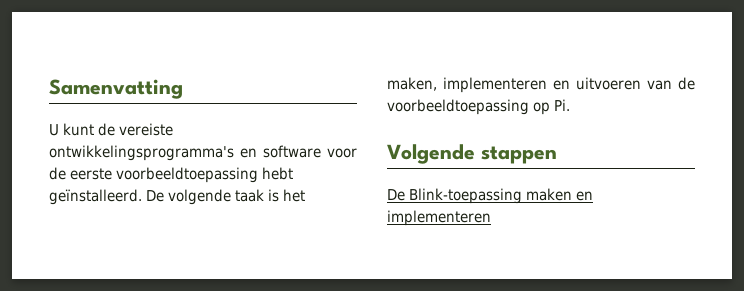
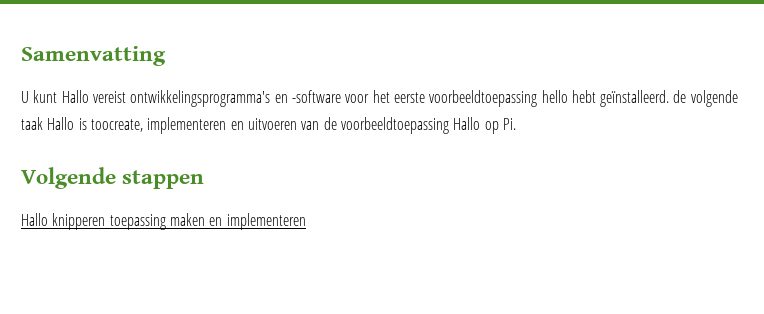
[98,123,173,136] [49,145,357,161] [49,167,66,180] de vereiste ontwikkelingsprogramma's en software voor de -> [61,90,390,107] Hallo vereist ontwikkelingsprogramma's en -software voor het
(258, 175) none -> [541,90,568,103] hello
[146,190,164,202] De -> [673,90,687,103] de
[268,189,305,202] [387,77,437,91] is het maken, -> [47,117,143,132] Hallo is toocreate,
(529, 107) none -> [453,117,481,130] Hallo
[387,188,522,204] De Blink-toepassing -> [21,213,166,230] Hallo knipperen toepassing

